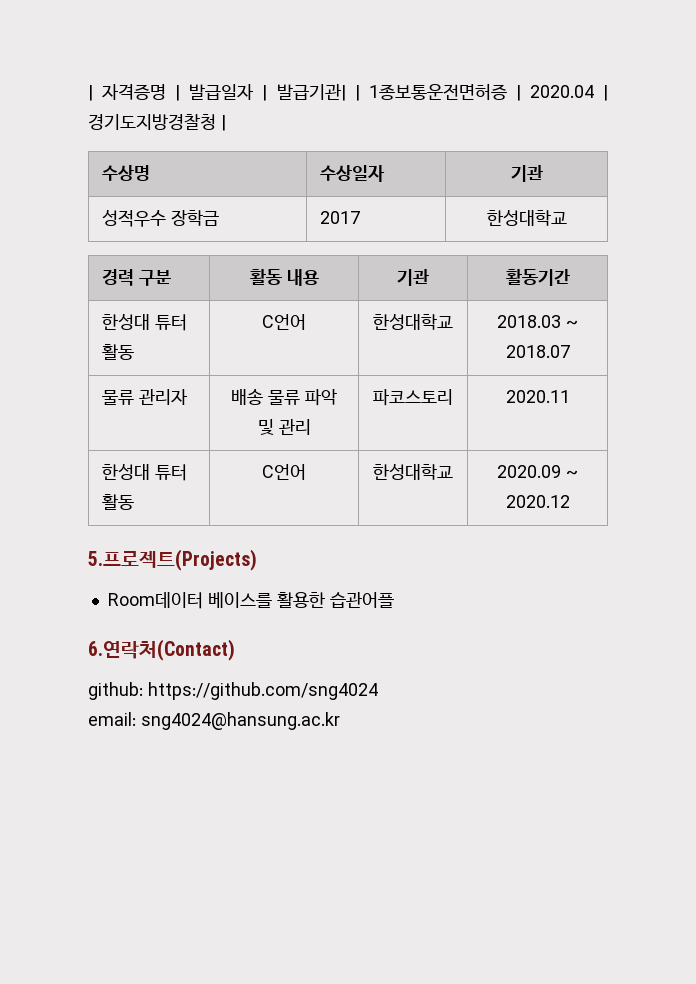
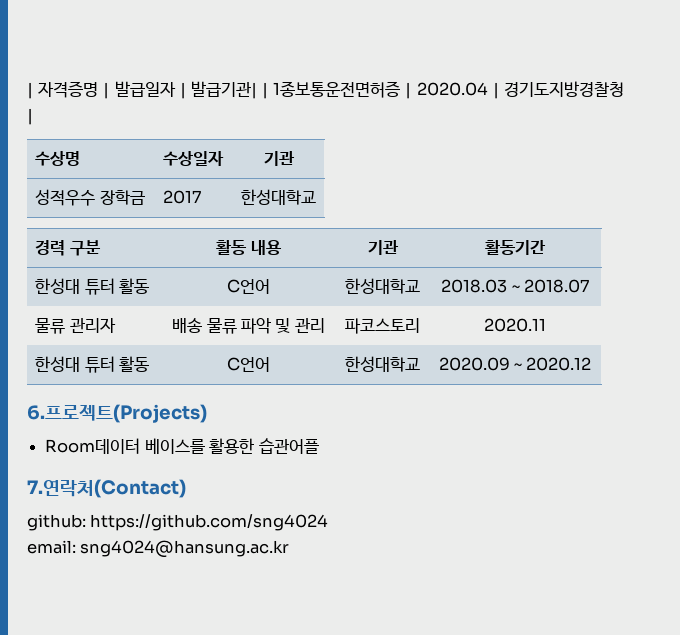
[88,549,257,571] 5.프로젝트(Projects) -> [27,404,207,423] 6.프로젝트(Projects)
[88,639,235,661] 6.연락처(Contact) -> [27,479,186,498] 7.연락처(Contact)

